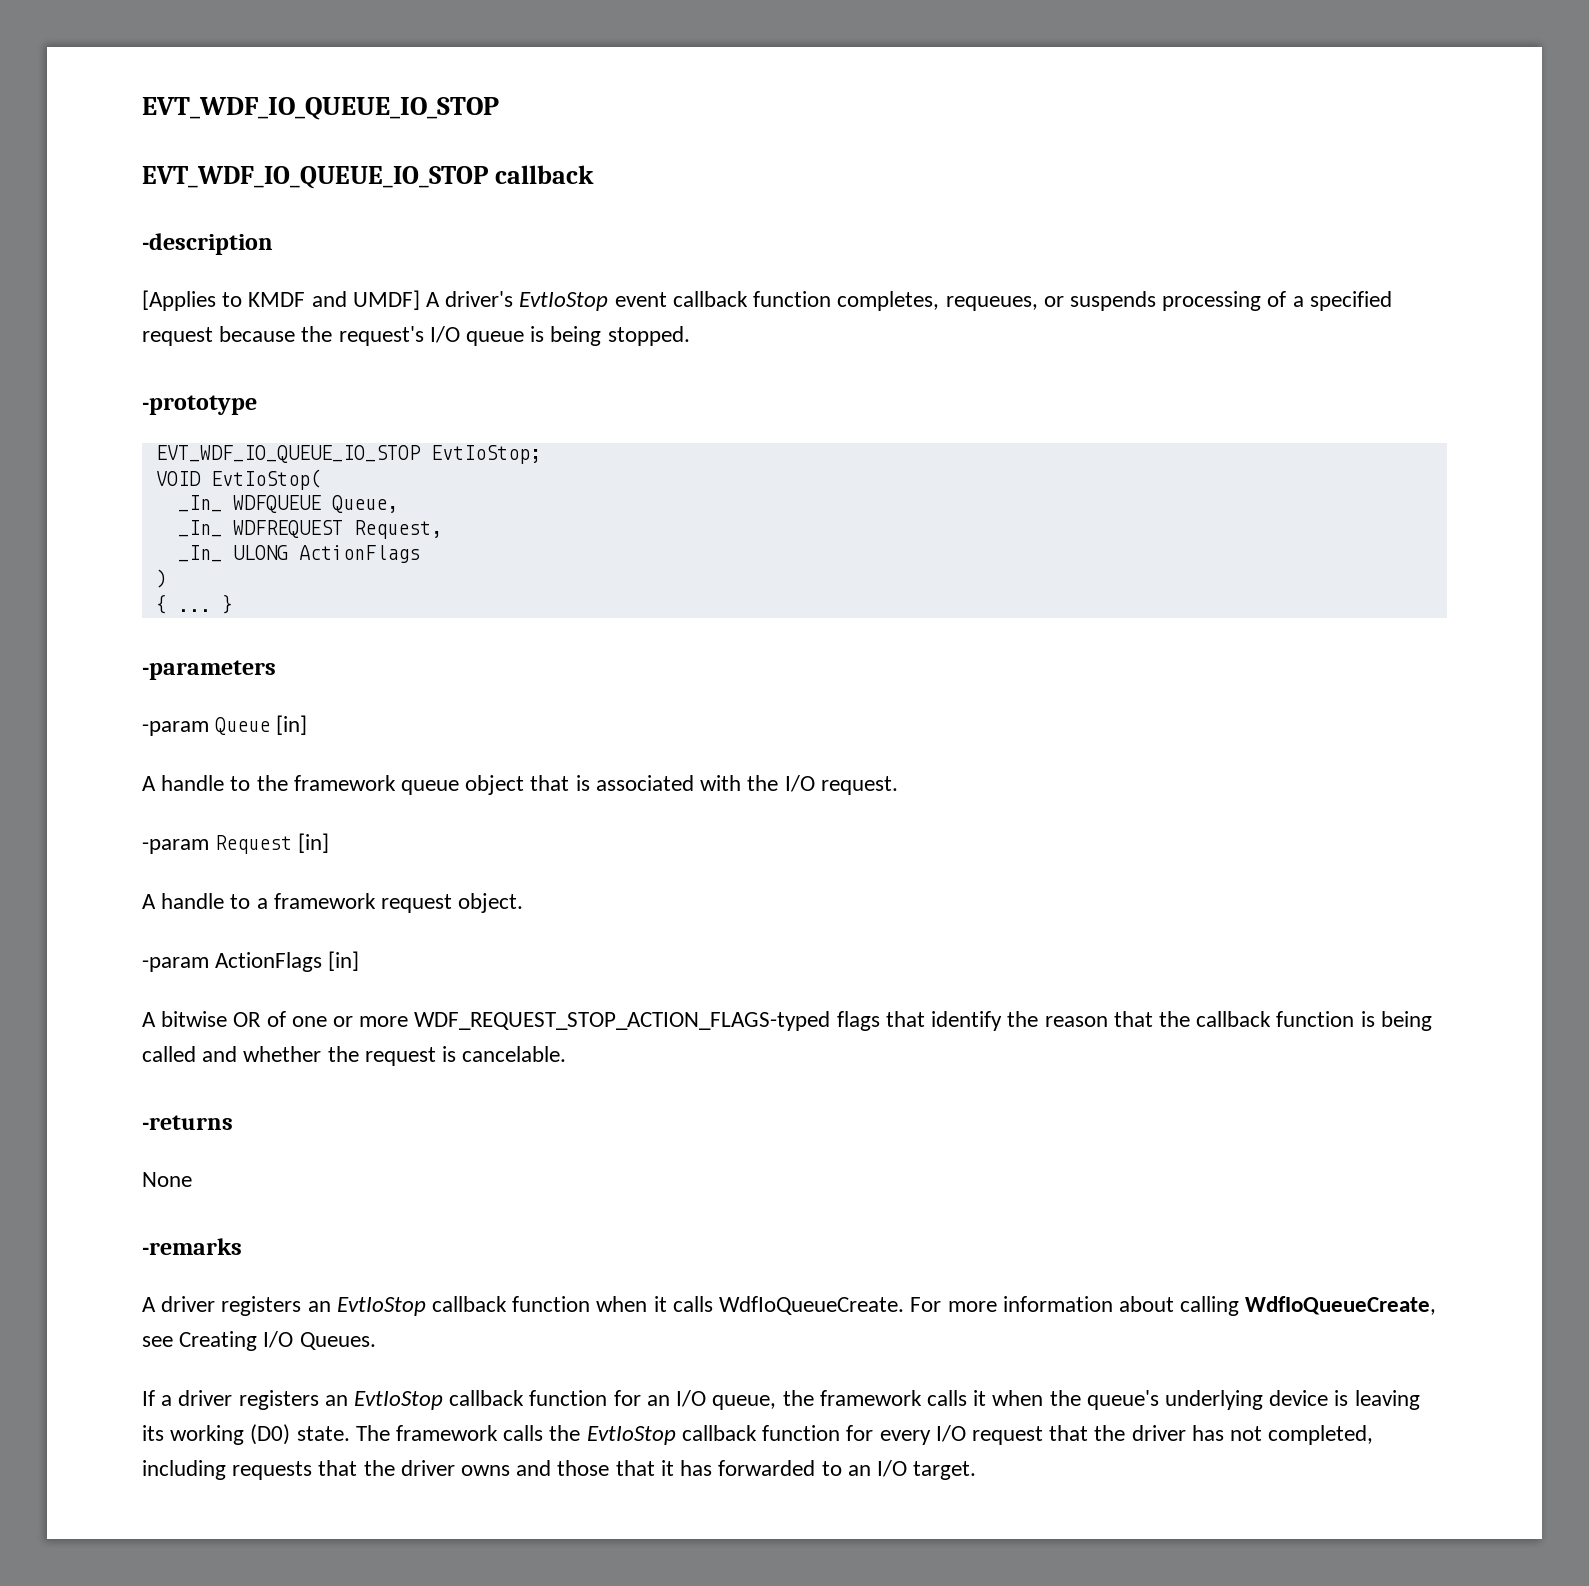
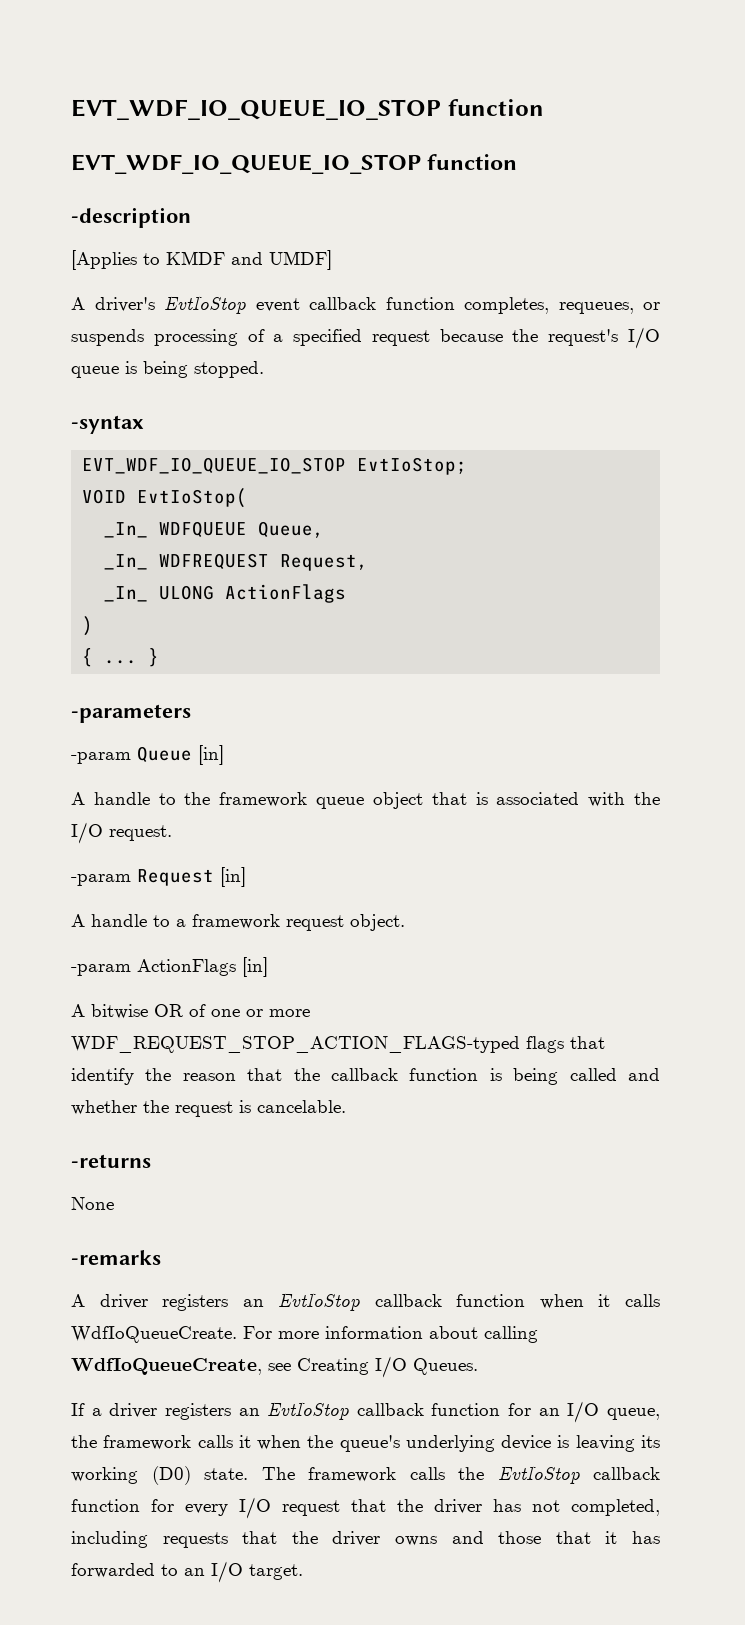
[142,97,499,120] [142,165,594,189] EVT_WDF_IO_QUEUE_IO_STOP // EVT_WDF_IO_QUEUE_IO_STOP callback -> [71,99,544,120] [71,154,518,174] EVT_WDF_IO_QUEUE_IO_STOP function // EVT_WDF_IO_QUEUE_IO_STOP function
(420, 300) none -> (332, 260) //
[142,395,257,415] -prototype -> [71,415,144,434] -syntax

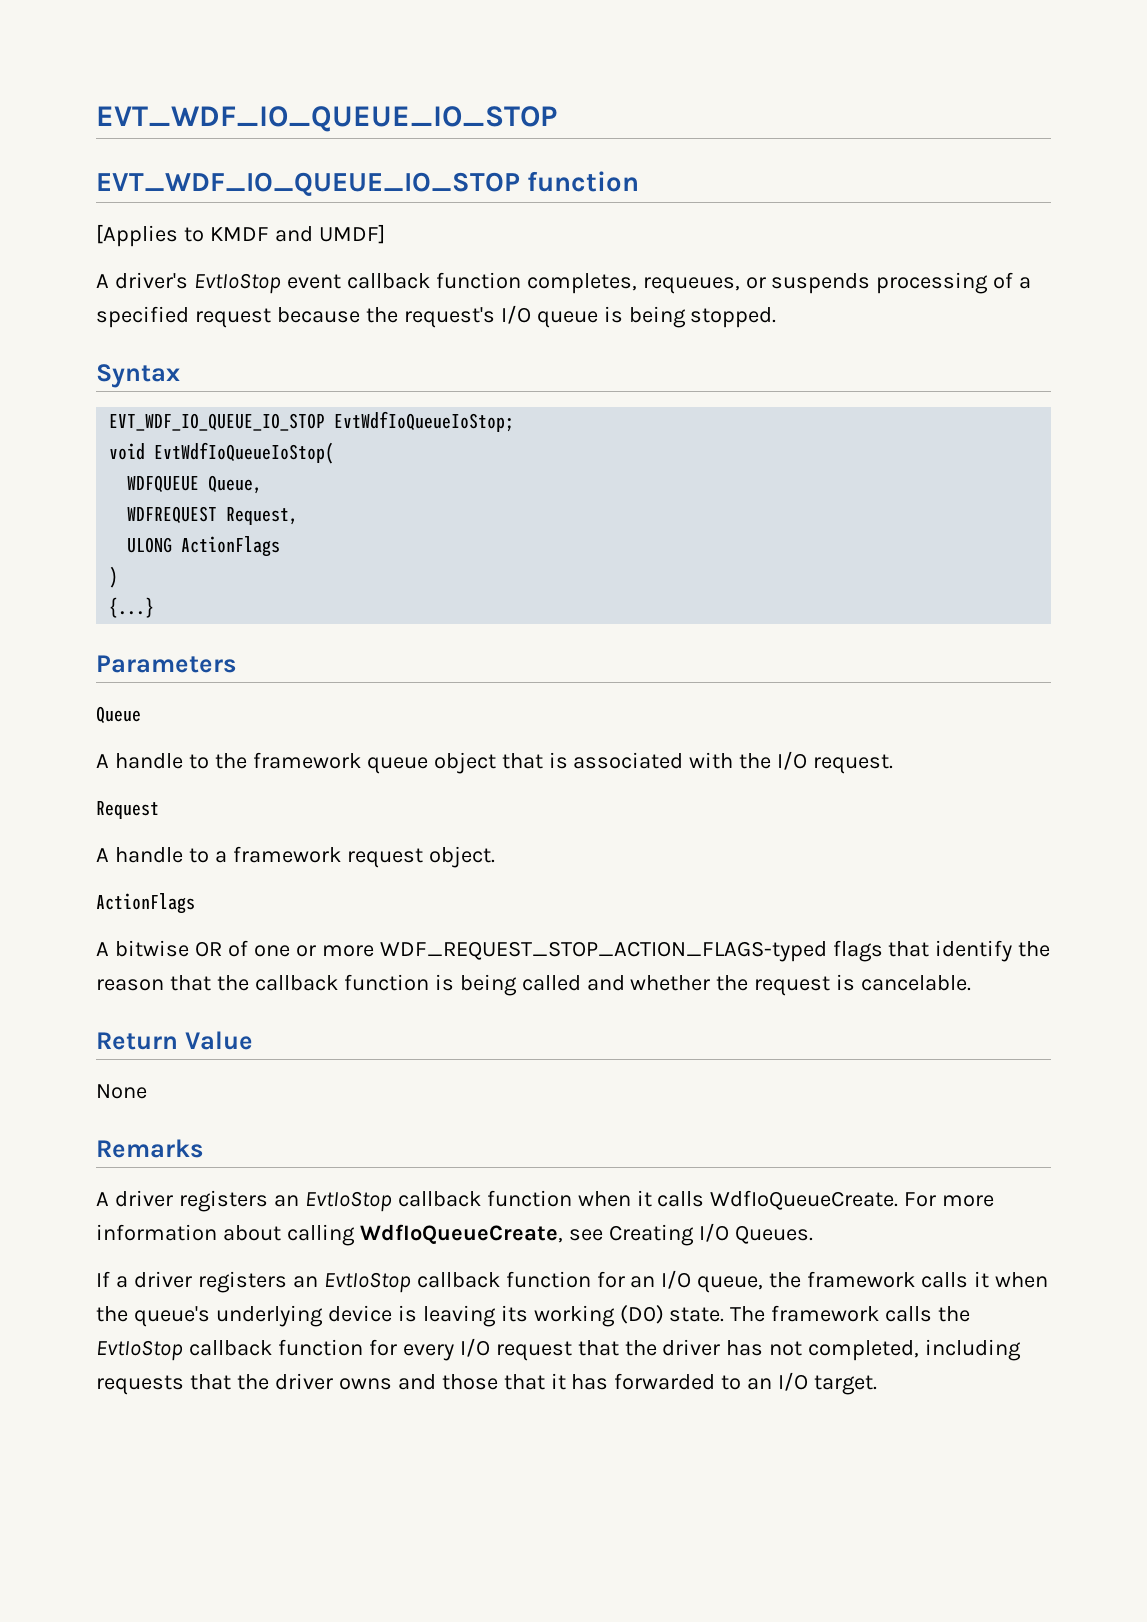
[71,99,544,120] [71,154,518,174] [71,207,191,228] EVT_WDF_IO_QUEUE_IO_STOP function // EVT_WDF_IO_QUEUE_IO_STOP function // -description -> [96,106,557,132] [96,171,640,196] EVT_WDF_IO_QUEUE_IO_STOP // EVT_WDF_IO_QUEUE_IO_STOP function
[71,415,144,434] [82,457,468,475] [82,488,248,508] [104,522,149,538] -syntax // EVT_WDF_IO_QUEUE_IO_STOP EvtIoStop; // VOID EvtIoStop( // _In_ -> [96,364,180,388] [109,411,515,432] [109,442,335,464] Syntax // EVT_WDF_IO_QUEUE_IO_STOP EvtWdfIoQueueIoStop; // void EvtWdfIoQueueIoStop( //
[104,554,149,570] _In_ -> (263, 484) none
[104,586,149,602] _In_ -> (299, 516) none
[82,648,160,667] [71,704,191,723] [71,752,131,764] { ... } // -parameters // -param -> [109,597,155,618] [96,655,236,673] {...} // Parameters //
[198,745,224,765] [in] -> (141, 715) none
[71,874,131,886] -param -> (894, 764) none
[220,867,246,887] [in] -> (159, 810) none
[71,957,268,977] -param ActionFlags [in] -> [96,893,195,914] ActionFlags
[71,1154,151,1168] -returns -> [96,1031,253,1050] Return Value
[71,1250,161,1265] -remarks -> [96,1139,203,1158] Remarks

